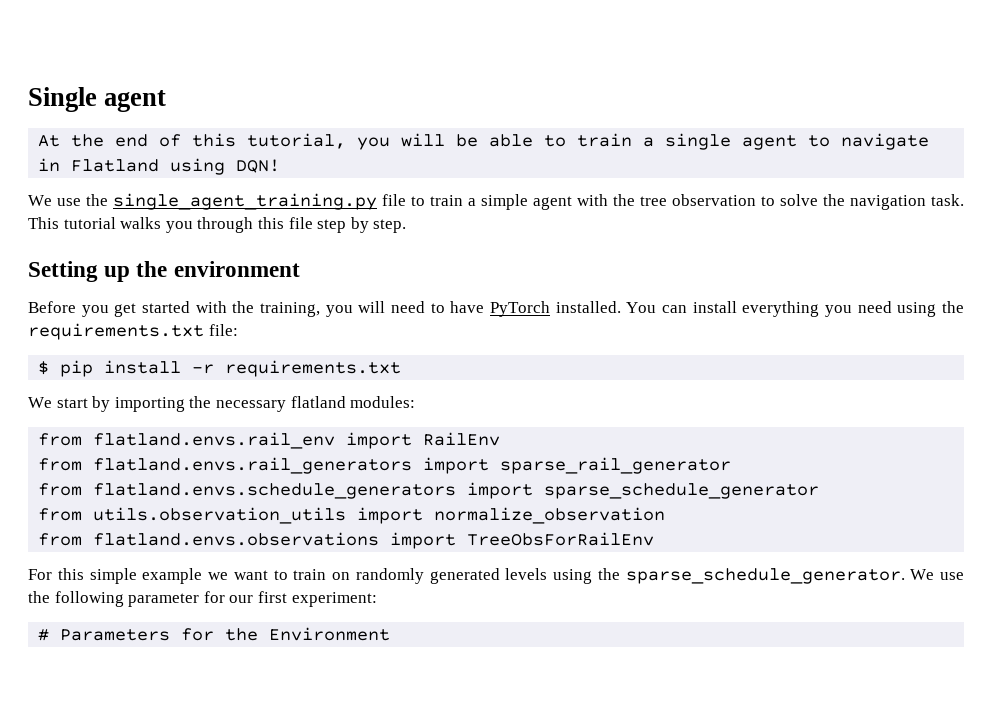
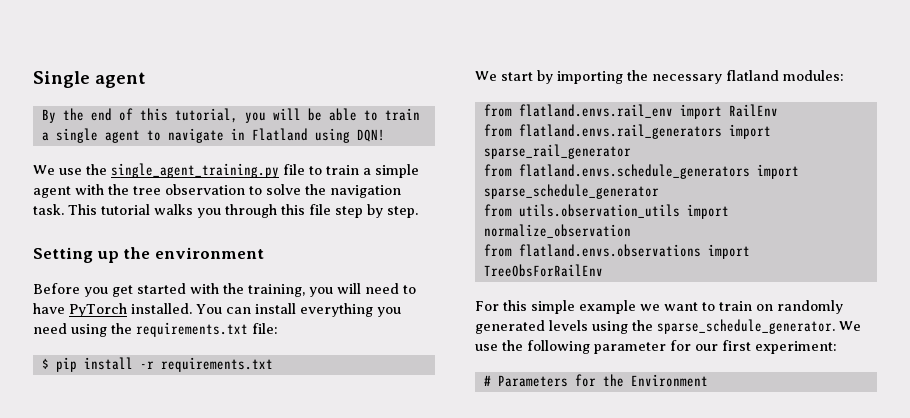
[38,135,61,147] At -> [41,109,56,123] By

